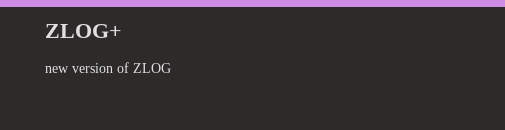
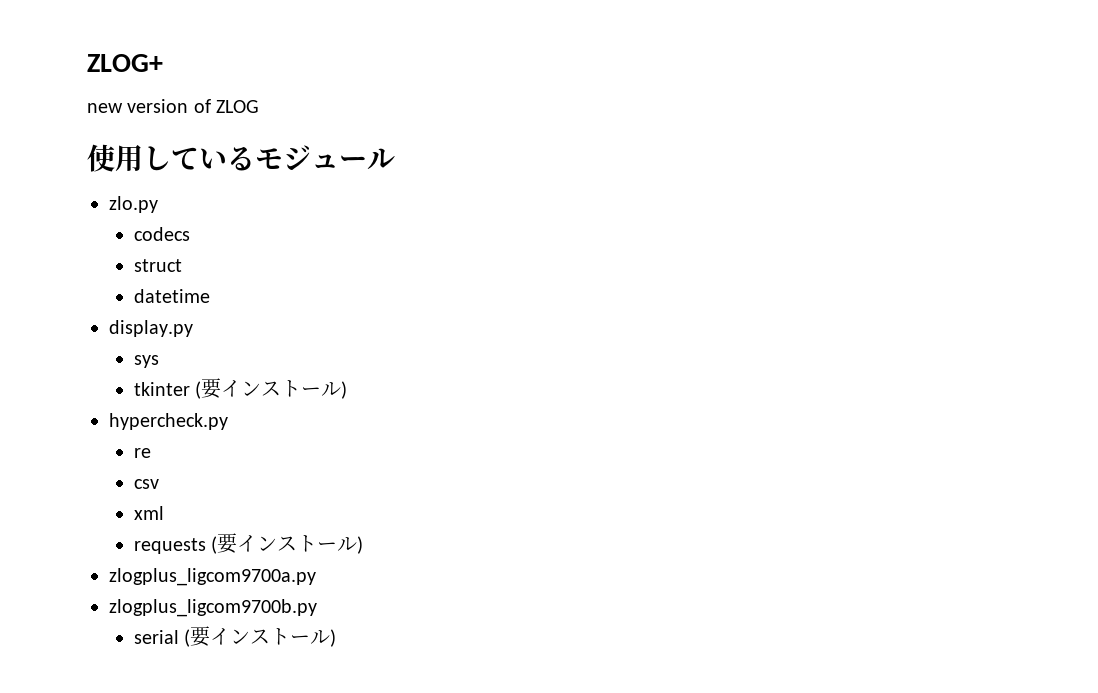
(171, 68) none -> [87,144,395,172] [109,196,158,213] [133,227,190,241] [133,259,182,272] [133,289,210,303] [109,320,193,337] [133,355,159,368] [133,378,348,399] [109,413,228,430] [133,448,151,458] [133,479,159,489] [133,506,164,520] [133,533,364,554] [109,568,316,586] [109,599,317,617] [133,626,337,647] // 使用しているモジュール // zlo.py // codecs // struct // datetime // display.py // sys // tkinter (要インストール) // hypercheck.py // re // csv // xml // requests (要インストール) // zlogplus_ligcom9700a.py // zlogplus_ligcom9700b.py // serial (要インストール)

